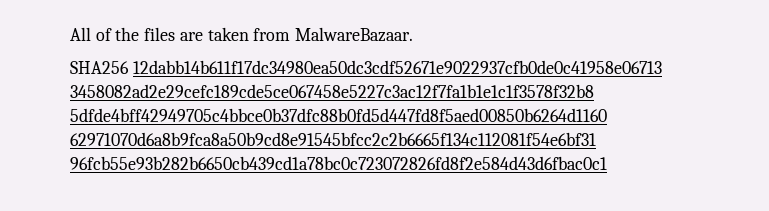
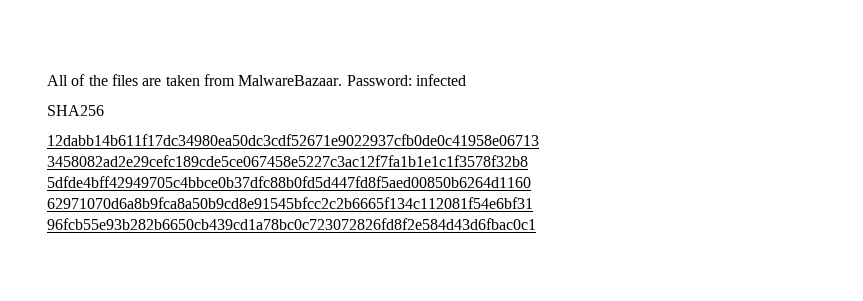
(414, 34) none -> [346,74,466,86] Password: infected
(129, 67) none -> (104, 110) //

